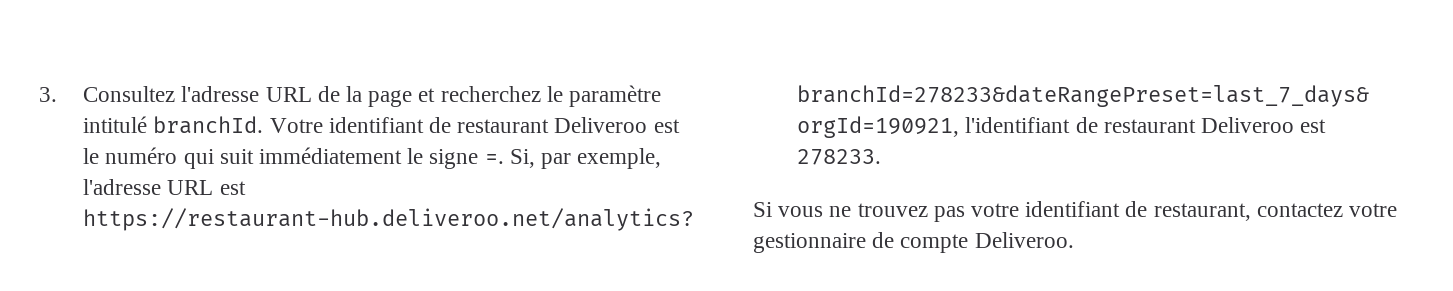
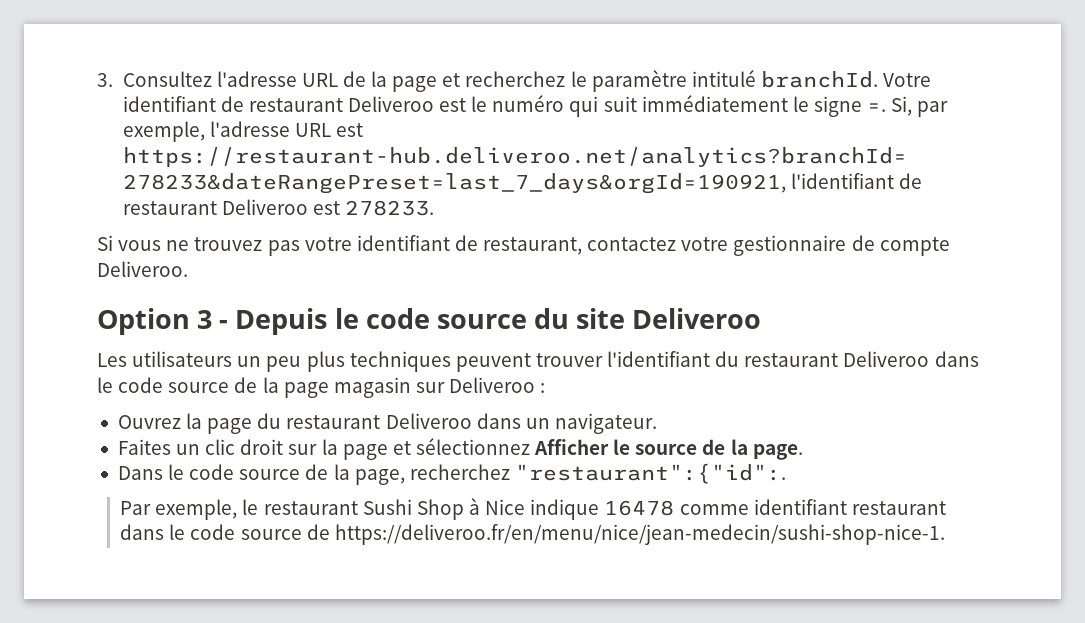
(1074, 240) none -> [97,308,762,335] [97,351,979,372] [97,377,546,398] [117,413,657,434] [117,438,803,460] [117,463,786,485] [120,498,946,520] [120,524,945,545] // Option 3 - Depuis le code source du site Deliveroo // Les utilisateurs un peu plus techniques peuvent trouver l'identifiant du restaurant Deliveroo dans le code source de la page magasin sur Deliveroo : // Ouvrez la page du restaurant Deliveroo dans un navigateur. // Faites un clic droit sur la page et sélectionnez Afficher le source de la page. // Dans le code source de la page, recherchez "restaurant":{"id":. // Par exemple, le restaurant Sushi Shop à Nice indique 16478 comme identifiant restaurant dans le code source de https://deliveroo.fr/en/menu/nice/jean-medecin/sushi-shop-nice-1.

